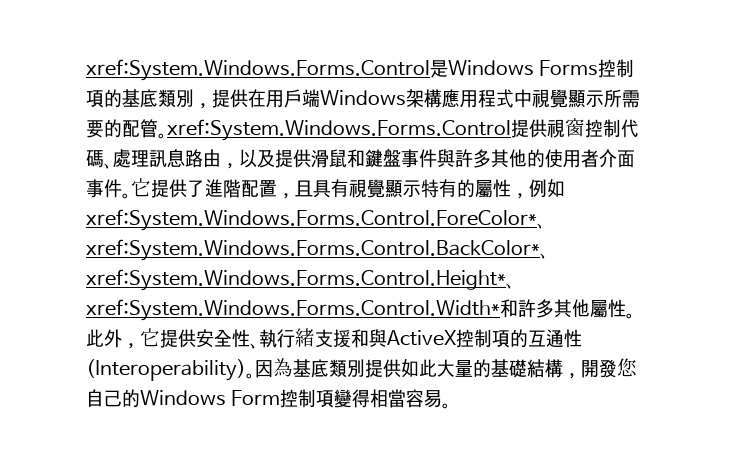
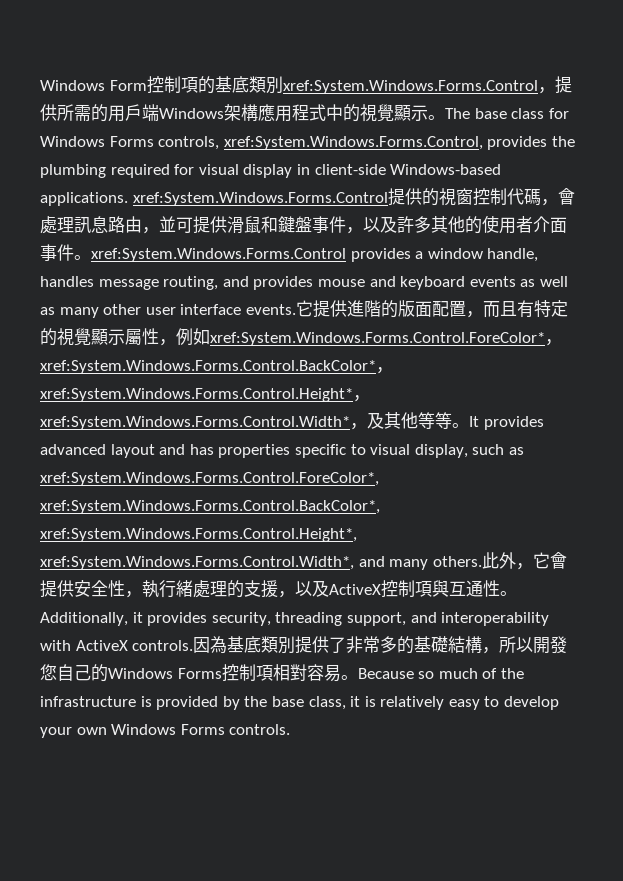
[86,59,599,81] xref:System.Windows.Forms.Control是Windows Forms -> [40,80,147,91] Windows Form
[194,89,266,109] ，提供在 -> [282,76,572,94] [40,104,108,122] xref:System.Windows.Forms.Control，提供所需的
[532,89,640,108] [86,119,167,139] 視覺顯示所需要的配管。 -> [343,104,569,122] [40,136,575,150] [40,164,502,178] [40,192,128,206] 的視覺顯示。The base class for Windows Forms controls, xref:System.Windows.Forms.Control, provides the plumbing required for visual display in client-side Windows-based applications.
(547, 128) none -> [421,188,439,206] 的
[104,163,113,169] 、 -> [540,188,575,206] ，會
[239,149,275,168] 以及 -> [159,216,193,233] 並可
[437,149,455,168] 與 -> [346,216,397,234] ，以及
[131,178,475,199] 它提供了進階配置，且具有視覺顯示特有的 -> [91,248,539,262] [40,276,568,290] [40,300,568,318] [40,328,125,346] xref:System.Windows.Forms.Control provides a window handle, handles message routing, and provides mouse and keyboard events as well as many other user interface events.它提供進階的版面配置，而且有特定的視覺顯示
[537,223,546,229] [86,239,549,261] [86,269,515,291] [86,299,635,321] 、xref:System.Windows.Forms.Control.BackColor*、xref:System.Windows.Forms.Control.Height*、xref:System.Windows.Forms.Control.Width*和許多其他屬性。 -> [545,339,562,346] [40,360,393,374] [40,388,370,402] [40,412,544,430] [40,444,524,458] [40,472,379,486] [40,500,380,514] [40,528,357,542] [40,556,482,570] ，xref:System.Windows.Forms.Control.BackColor*，xref:System.Windows.Forms.Control.Height*，xref:System.Windows.Forms.Control.Width*，及其他等等。It provides advanced layout and has properties specific to visual display, such as xref:System.Windows.Forms.Control.ForeColor*, xref:System.Windows.Forms.Control.BackColor*, xref:System.Windows.Forms.Control.Height*, xref:System.Windows.Forms.Control.Width*, and many others.
(160, 337) none -> [549,552,567,569] 會
[250,328,582,349] [86,359,255,381] 、執行緒支援和與ActiveX控制項的互通性(Interoperability)。 -> [125,580,517,598] [40,612,550,626] [40,640,194,651] ，執行緒處理的支援，以及ActiveX控制項與互通性。Additionally, it provides security, threading support, and interoperability with ActiveX controls.
[401,359,473,378] 如此大量 -> [329,636,398,653] 了非常多
(581, 376) none -> [499,636,534,653] 所以
[231,389,452,409] Form控制項變得相當容易。 -> [177,664,524,682] [40,696,560,710] [40,724,291,738] Forms控制項相對容易。Because so much of the infrastructure is provided by the base class, it is relatively easy to develop your own Windows Forms controls.

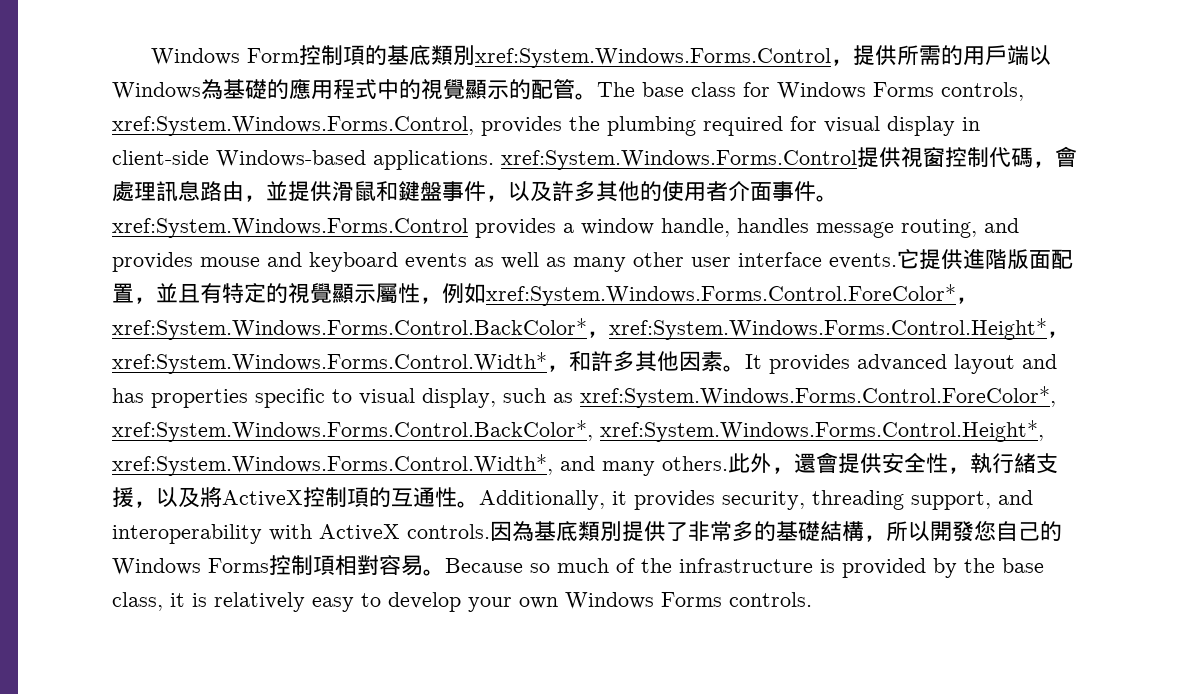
[159,104,258,121] Windows架構 -> [1028,45,1051,65] [112,79,289,100] 以Windows為基礎的
(428, 113) none -> [509,79,575,99] 的配管
[421,188,439,206] 的 -> (901, 157) none
[176,217,193,233] 可 -> (288, 191) none
[380,300,398,318] 的 -> (1007, 259) none
[482,301,500,318] 而 -> [156,283,178,303] 並
[367,412,452,429] 及其他等等 -> [569,351,723,372] 和許多其他因素
[532,552,550,569] 它 -> [794,453,816,473] 還
[193,580,244,598] 處理的 -> (1036, 463) none
(329, 588) none -> [200,486,222,507] 將
[432,580,449,597] 與 -> [369,487,391,507] 的

